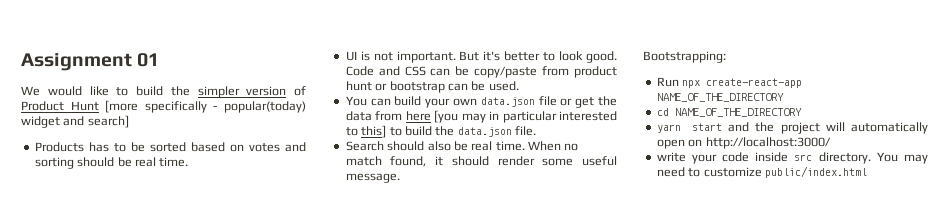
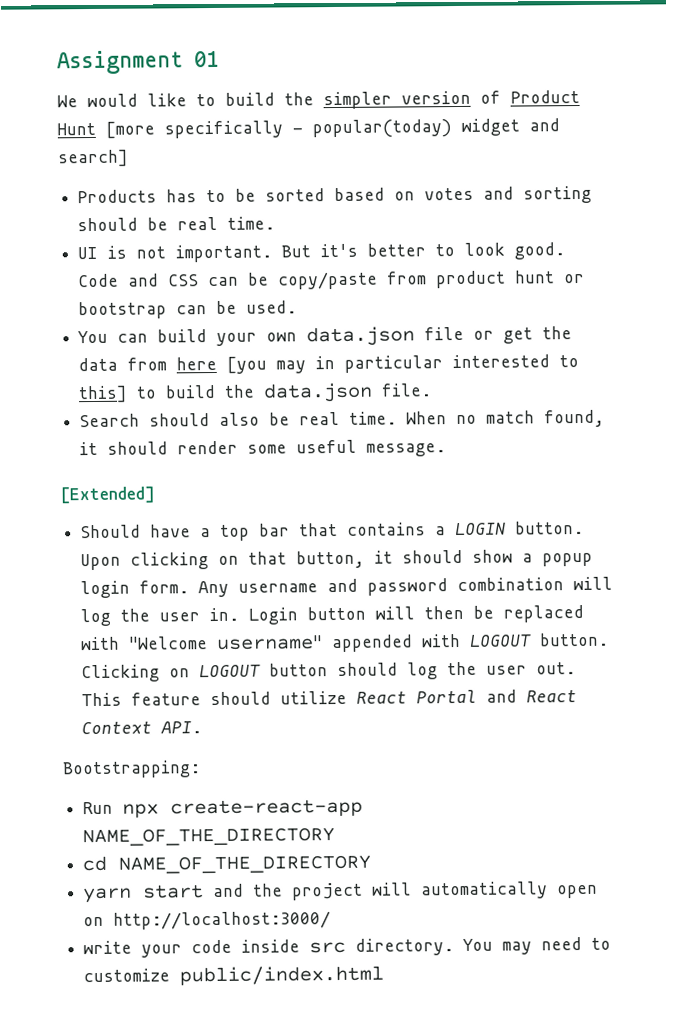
(400, 178) none -> [60,486,155,504] [80,520,585,541] [80,549,594,571] [80,576,614,599] [80,604,585,627] [80,632,610,653] [81,661,577,683] [81,689,578,707] [81,721,203,736] // [Extended] // Should have a top bar that contains a LOGIN button. Upon clicking on that button, it should show a popup login form. Any username and password combination will log the user in. Login button will then be replaced with "Welcome username" appended with LOGOUT button. Clicking on LOGOUT button should log the user out. This feature should utilize React Portal and React Context API.

